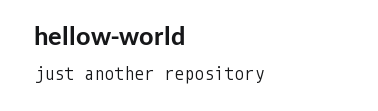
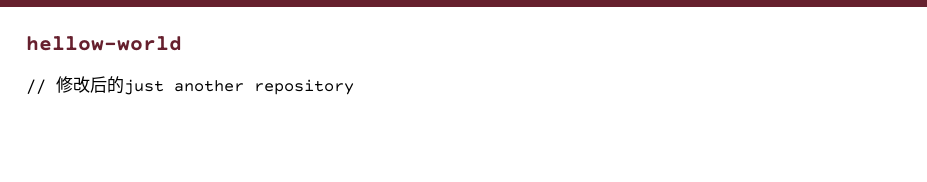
(185, 35) none -> [26,76,124,94] // 修改后的

